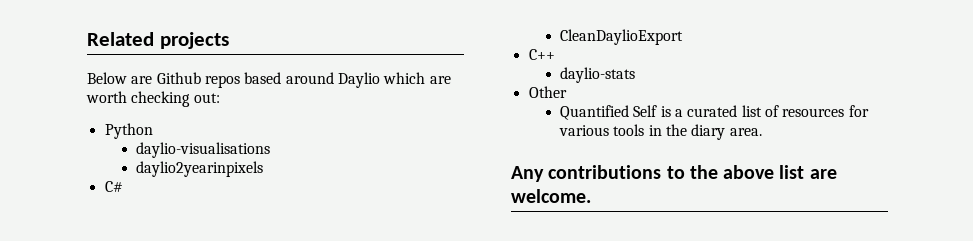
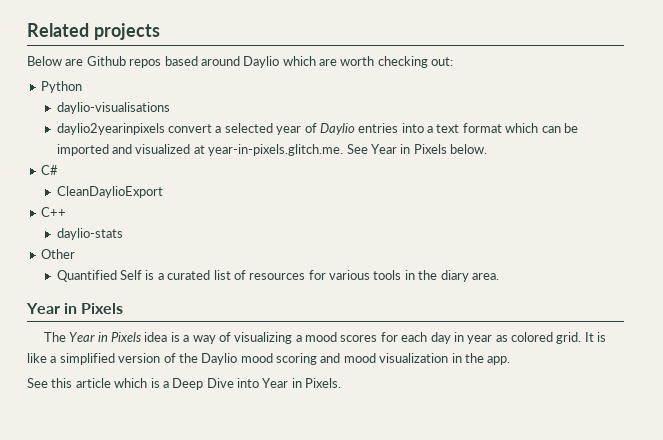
(264, 169) none -> [168,123,578,135] [56,144,488,156] convert a selected year of Daylio entries into a text format which can be imported and visualized at year-in-pixels.glitch.me. See Year in Pixels below.
[511,165,837,182] [511,189,591,203] Any contributions to the above list are welcome. -> [26,303,124,314] [43,332,607,344] [27,353,511,365] [27,378,342,390] Year in Pixels // The Year in Pixels idea is a way of visualizing a mood scores for each day in year as colored grid. It is like a simplified version of the Daylio mood scoring and mood visualization in the app. // See this article which is a Deep Dive into Year in Pixels.

